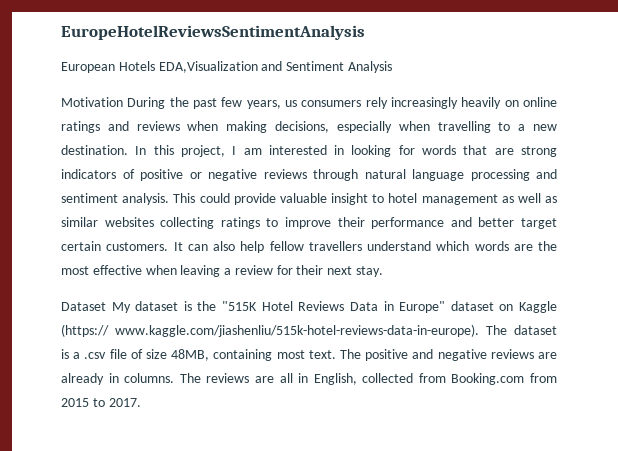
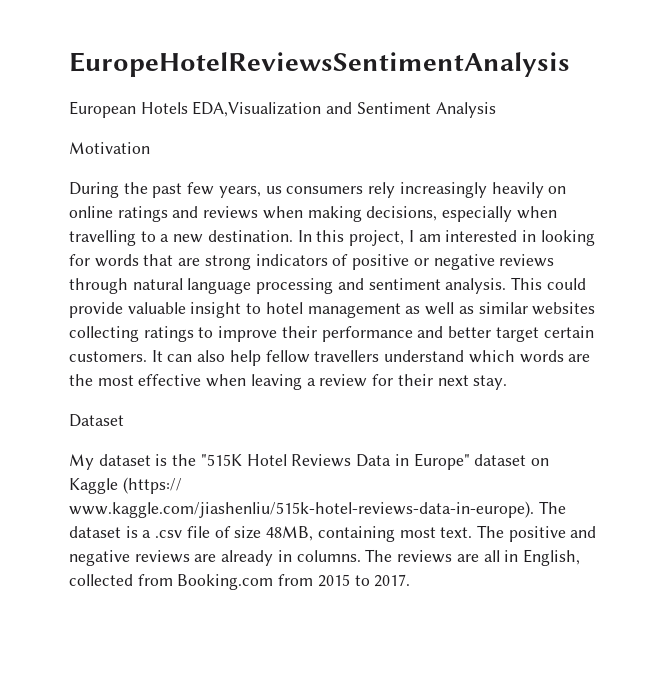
(123, 102) none -> (150, 148) //
(106, 306) none -> (124, 420) //

